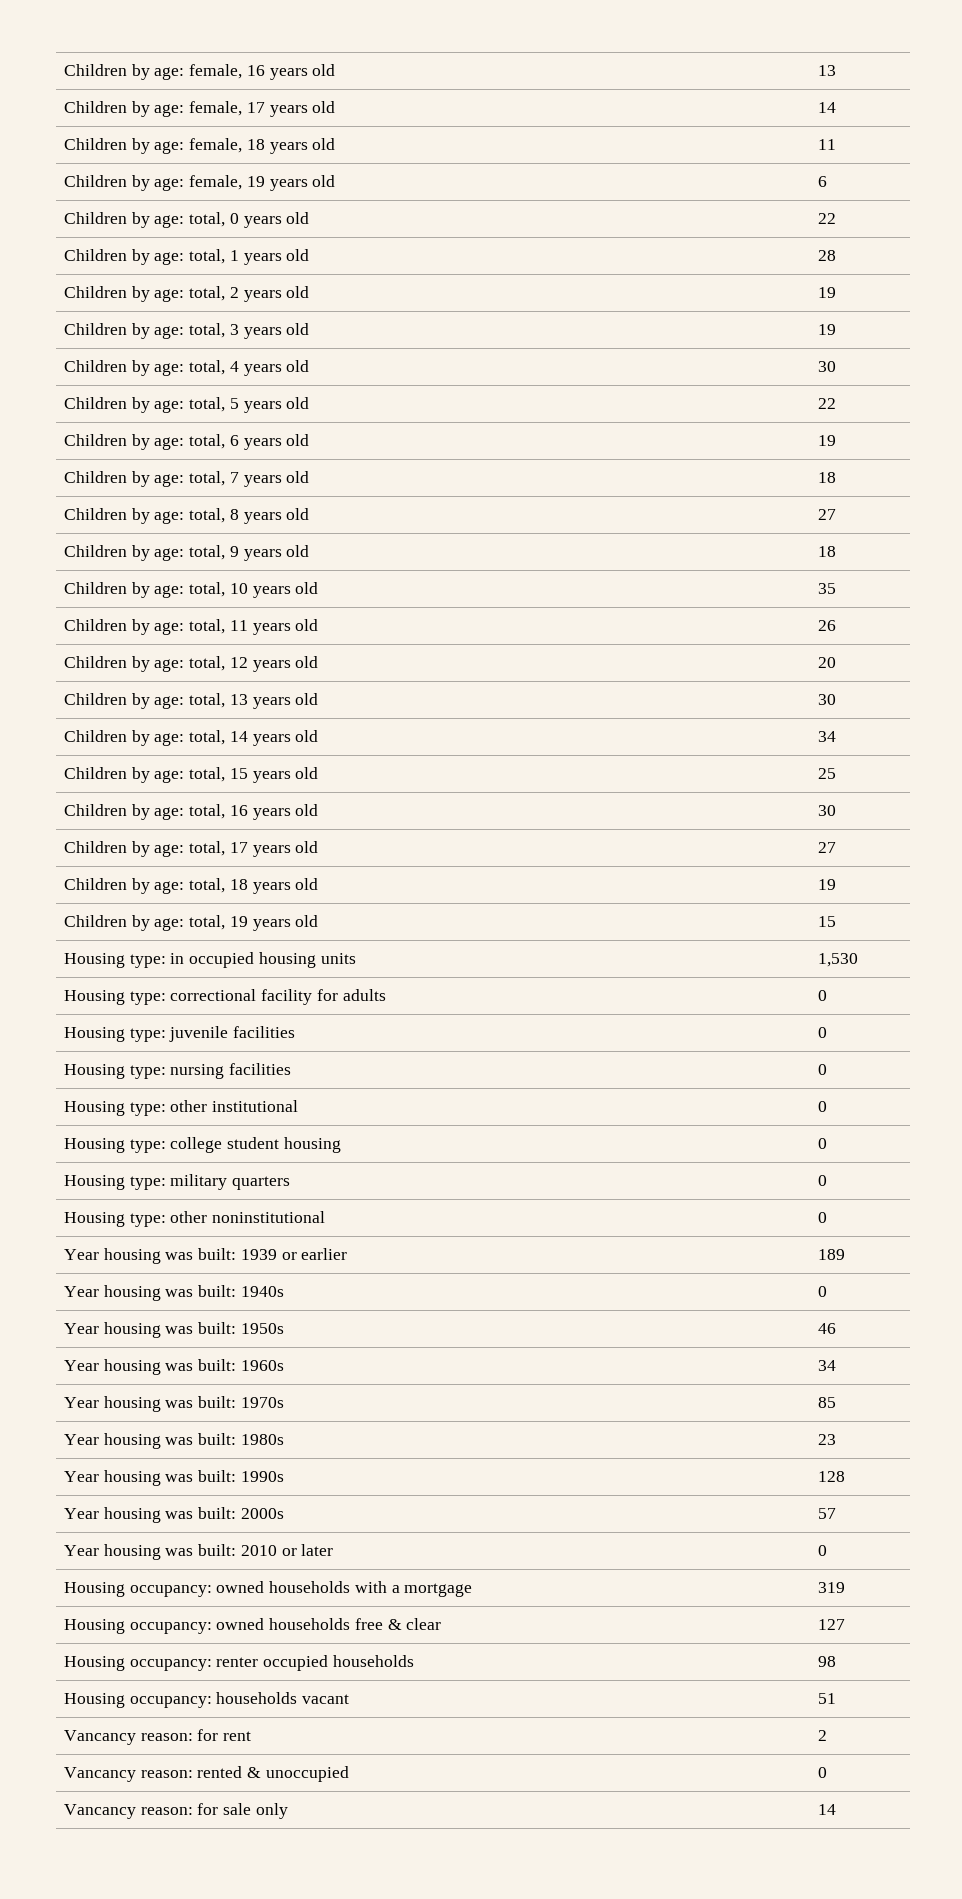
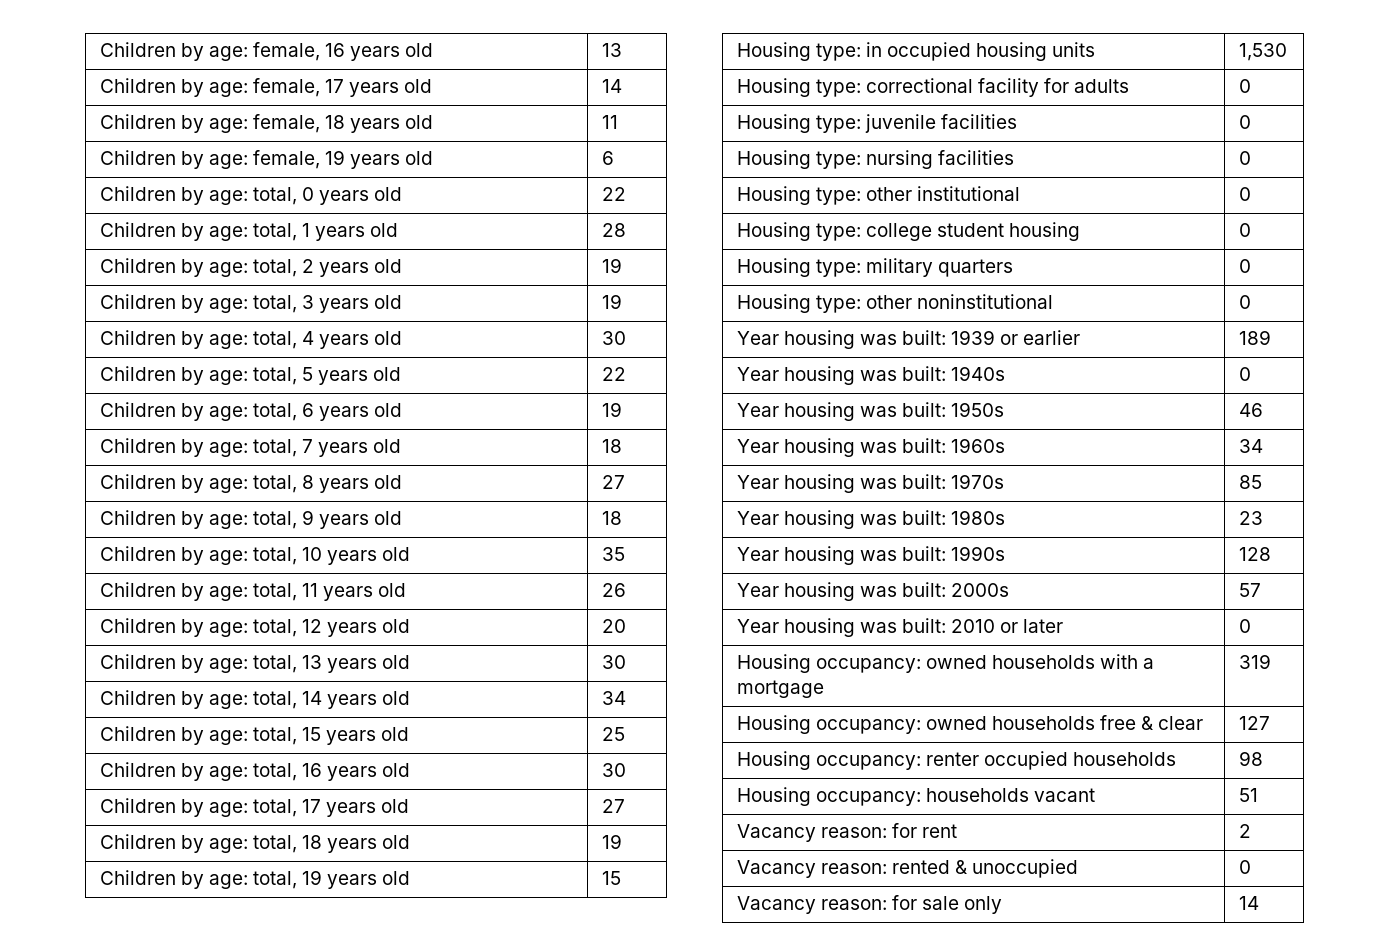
[63,1730,136,1745] Vancancy -> [736,824,816,842] Vacancy
[63,1767,136,1782] Vancancy -> [736,860,816,878] Vacancy
[63,1804,136,1819] Vancancy -> [736,896,816,914] Vacancy

